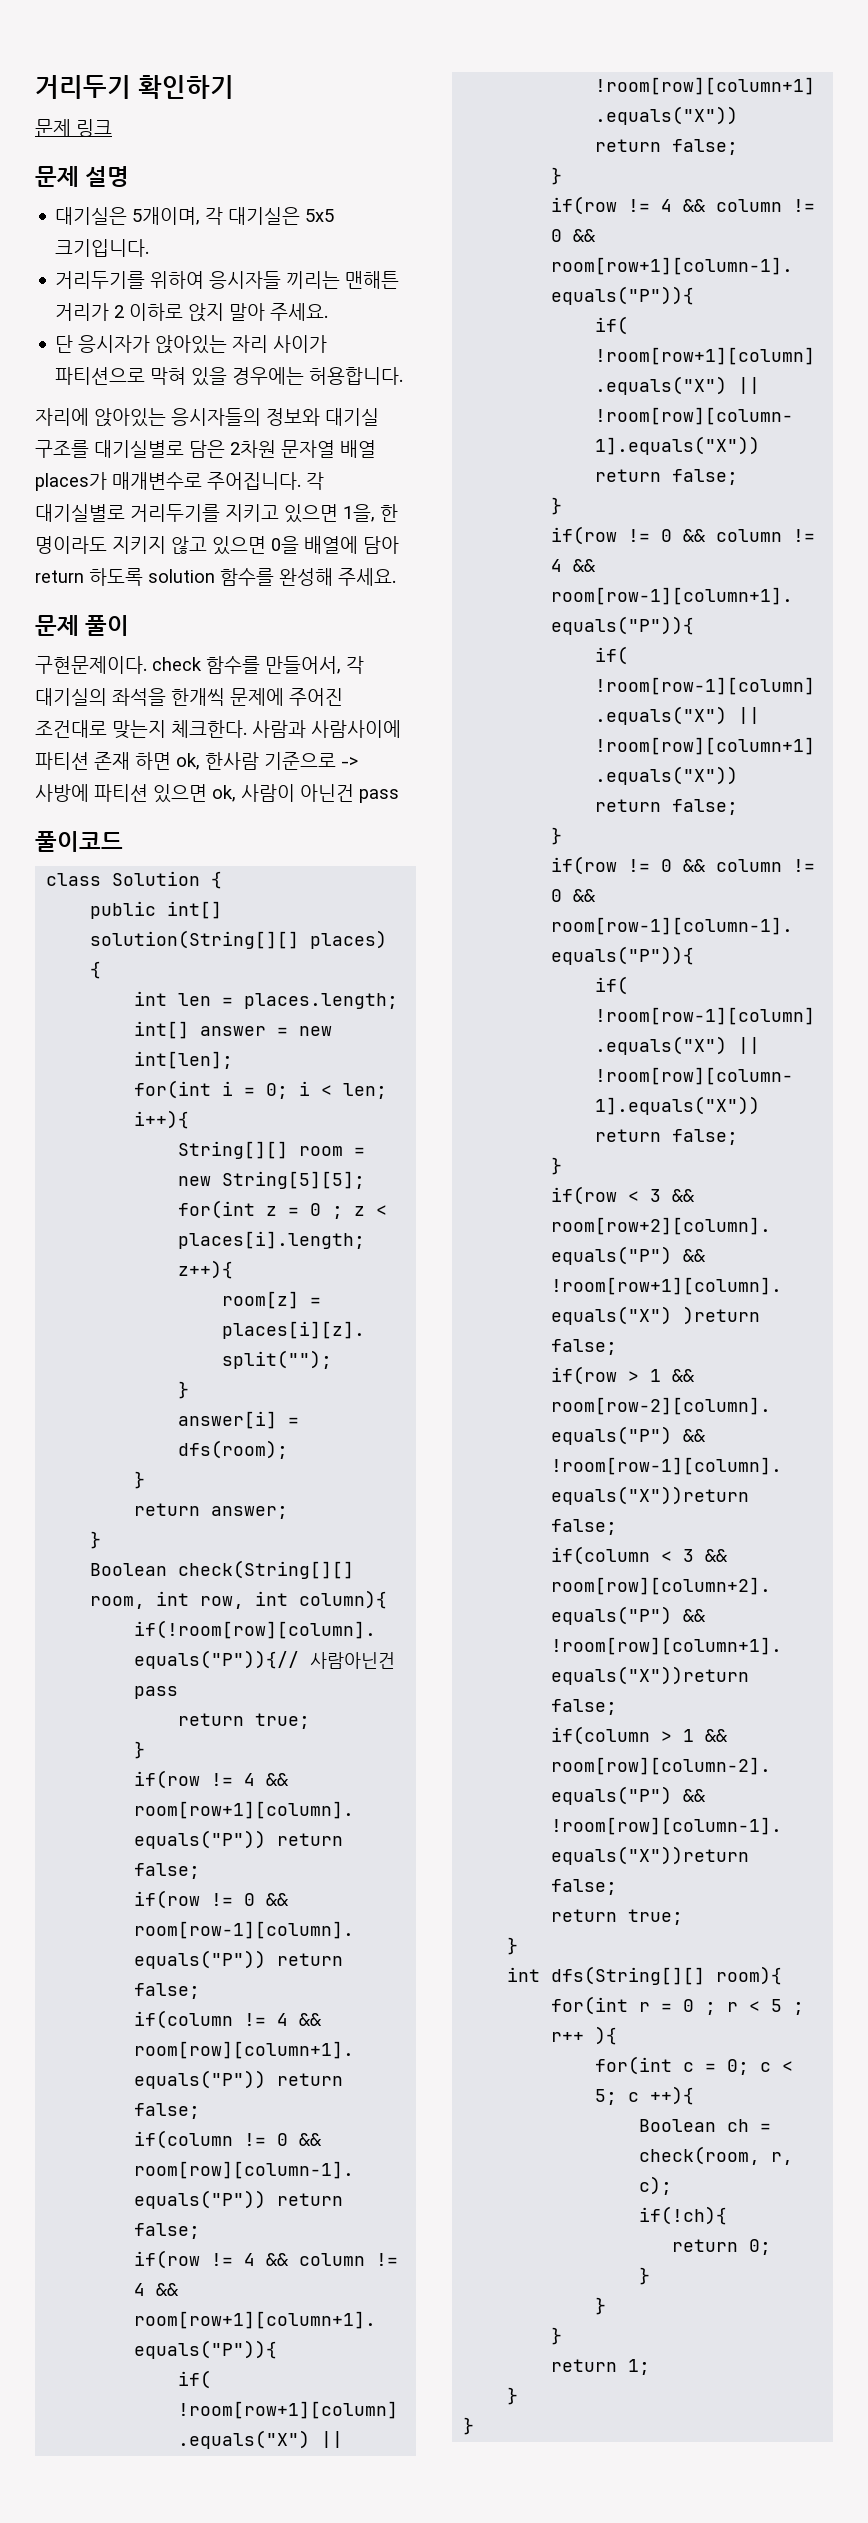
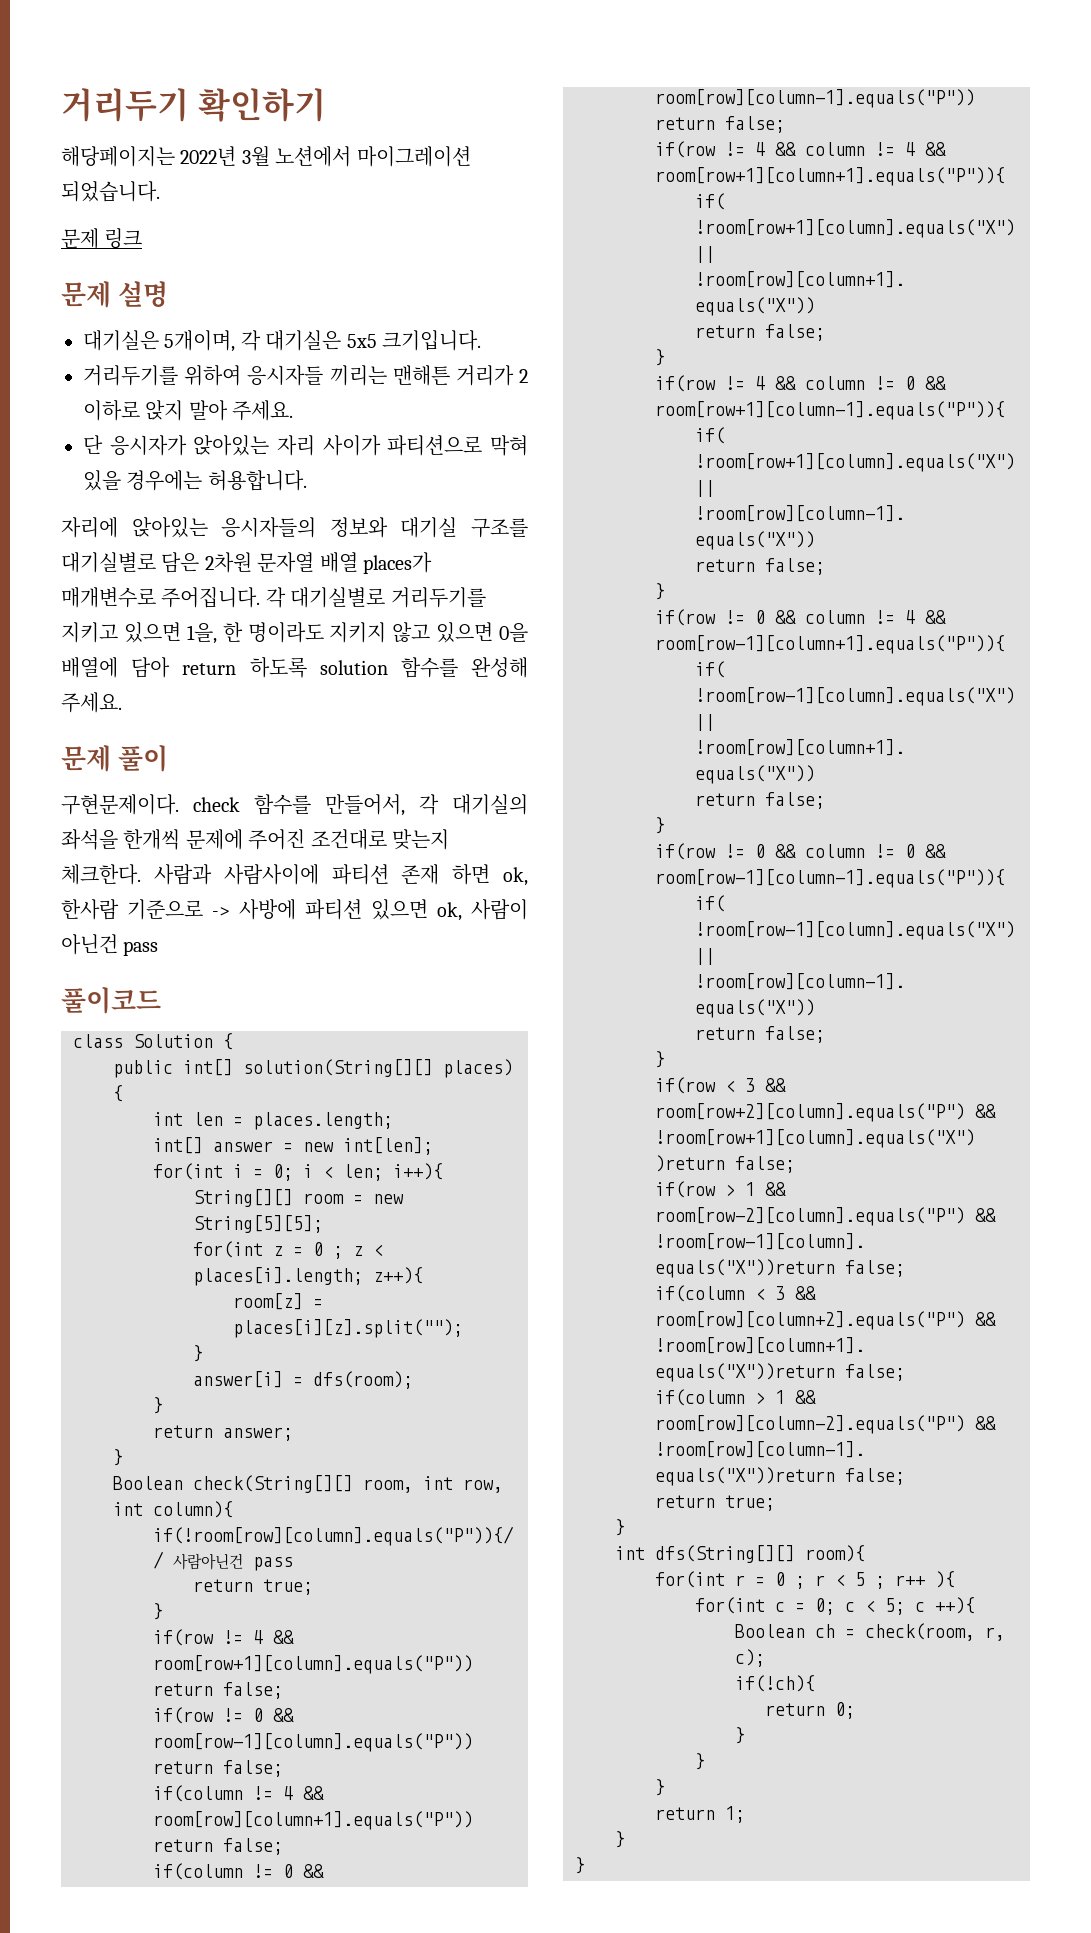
(234, 87) none -> [61,145,471,167] [61,181,160,202] // 해당페이지는 2022년 3월 노션에서 마이그레이션 되었습니다.

